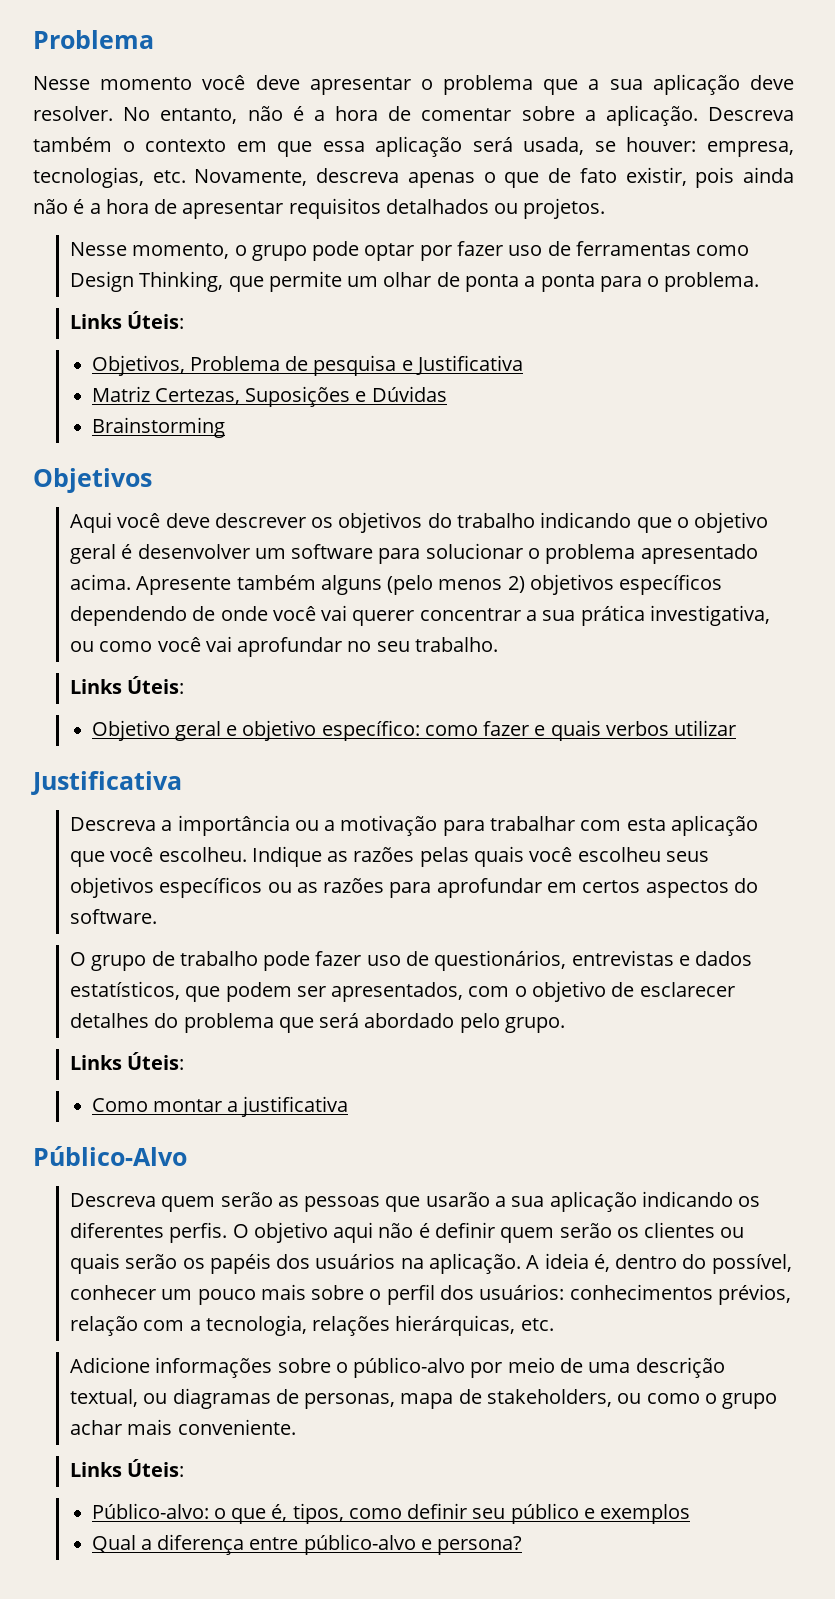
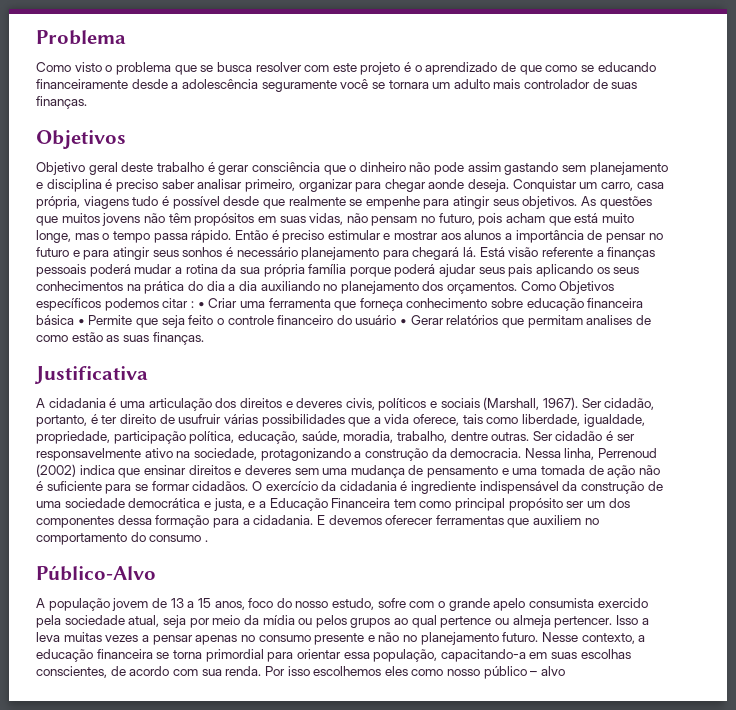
[33,74,795,95] [33,105,794,126] [33,136,794,157] [33,167,795,188] [33,198,606,219] [70,241,750,261] [70,271,760,292] [70,311,185,329] [91,355,523,376] [91,386,447,407] [91,417,225,438] [33,468,152,493] [70,512,769,533] [70,543,758,564] [70,574,723,595] [70,605,770,626] [70,636,498,657] [70,676,185,694] [91,720,737,741] [31,771,182,795] [70,815,758,836] [70,846,709,867] [70,877,758,898] [70,909,158,924] [70,950,753,971] [70,981,735,1002] [70,1013,565,1033] [70,1052,185,1070] [91,1096,349,1117] [33,1146,187,1166] [70,1191,761,1212] [70,1222,745,1243] [70,1253,792,1274] [70,1284,791,1305] [70,1315,554,1336] [70,1357,725,1378] [70,1388,778,1409] [70,1419,296,1435] [70,1459,185,1477] [91,1503,691,1524] [91,1534,523,1555] Nesse momento você deve apresentar o problema que a sua aplicação deve resolver. No entanto, não é a hora de comentar sobre a aplicação. Descreva também o contexto em que essa aplicação será usada, se houver: empresa, tecnologias, etc. Novamente, descreva apenas o que de fato existir, pois ainda não é a hora de apresentar requisitos detalhados ou projetos. // Nesse momento, o grupo pode optar por fazer uso de ferramentas como Design Thinking, que permite um olhar de ponta a ponta para o problema. // Links Úteis: // Objetivos, Problema de pesquisa e Justificativa // Matriz Certezas, Suposições e Dúvidas // Brainstorming // Objetivos // Aqui você deve descrever os objetivos do trabalho indicando que o objetivo geral é desenvolver um software para solucionar o problema apresentado acima. Apresente também alguns (pelo menos 2) objetivos específicos dependendo de onde você vai querer concentrar a sua prática investigativa, ou como você vai aprofundar no seu trabalho. // Links Úteis: // Objetivo geral e objetivo específico: como fazer e quais verbos utilizar // Justificativa // Descreva a importância ou a motivação para trabalhar com esta aplicação que você escolheu. Indique as razões pelas quais você escolheu seus objetivos específicos ou as razões para aprofundar em certos aspectos do software. // O grupo de trabalho pode fazer uso de questionários, entrevistas e dados estatísticos, que podem ser apresentados, com o objetivo de esclarecer detalhes do problema que será abordado pelo grupo. // Links Úteis: // Como montar a justificativa // Público-Alvo // Descreva quem serão as pessoas que usarão a sua aplicação indicando os diferentes perfis. O objetivo aqui não é definir quem serão os clientes ou quais serão os papéis dos usuários na aplicação. A ideia é, dentro do possível, conhecer um pouco mais sobre o perfil dos usuários: conhecimentos prévios, relação com a tecnologia, relações hierárquicas, etc. // Adicione informações sobre o público-alvo por meio de uma descrição textual, ou diagramas de personas, mapa de stakeholders, ou como o grupo achar mais conveniente. // Links Úteis: // Público-alvo: o que é, tipos, como definir seu público e exemplos // Qual a diferença entre público-alvo e persona? -> [36,62,656,75] [36,79,638,92] [36,96,87,109] [36,130,126,149] [36,162,668,175] [36,179,664,192] [36,196,652,209] [36,213,634,226] [36,230,663,243] [36,247,656,260] [36,264,640,277] [36,281,615,294] [36,298,644,311] [36,315,651,328] [36,332,204,345] [34,366,148,384] [36,397,655,411] [36,414,645,427] [36,431,635,444] [36,448,658,461] [36,464,660,478] [36,481,663,494] [36,498,630,511] [36,515,599,528] [36,532,208,545] [36,565,156,581] [36,598,648,611] [36,615,649,628] [36,632,646,645] [36,649,631,662] [36,666,566,679] Como visto o problema que se busca resolver com este projeto é o aprendizado de que como se educando financeiramente desde a adolescência seguramente você se tornara um adulto mais controlador de suas finanças. // Objetivos // Objetivo geral deste trabalho é gerar consciência que o dinheiro não pode assim gastando sem planejamento e disciplina é preciso saber analisar primeiro, organizar para chegar aonde deseja. Conquistar um carro, casa própria, viagens tudo é possível desde que realmente se empenhe para atingir seus objetivos. As questões que muitos jovens não têm propósitos em suas vidas, não pensam no futuro, pois acham que está muito longe, mas o tempo passa rápido. Então é preciso estimular e mostrar aos alunos a importância de pensar no futuro e para atingir seus sonhos é necessário planejamento para chegará lá. Está visão referente a finanças pessoais poderá mudar a rotina da sua própria família porque poderá ajudar seus pais aplicando os seus conhecimentos na prática do dia a dia auxiliando no planejamento dos orçamentos. Como Objetivos específicos podemos citar : • Criar uma ferramenta que forneça conhecimento sobre educação financeira básica • Permite que seja feito o controle financeiro do usuário • Gerar relatórios que permitam analises de como estão as suas finanças. // Justificativa // A cidadania é uma articulação dos direitos e deveres civis, políticos e sociais (Marshall, 1967). Ser cidadão, portanto, é ter direito de usufruir várias possibilidades que a vida oferece, tais como liberdade, igualdade, propriedade, participação política, educação, saúde, moradia, trabalho, dentre outras. Ser cidadão é ser responsavelmente ativo na sociedade, protagonizando a construção da democracia. Nessa linha, Perrenoud (2002) indica que ensinar direitos e deveres sem uma mudança de pensamento e uma tomada de ação não é suficiente para se formar cidadãos. O exercício da cidadania é ingrediente indispensável da construção de uma sociedade democrática e justa, e a Educação Financeira tem como principal propósito ser um dos componentes dessa formação para a cidadania. E devemos oferecer ferramentas que auxiliem no comportamento do consumo . // Público-Alvo // A população jovem de 13 a 15 anos, foco do nosso estudo, sofre com o grande apelo consumista exercido pela sociedade atual, seja por meio da mídia ou pelos grupos ao qual pertence ou almeja pertencer. Isso a leva muitas vezes a pensar apenas no consumo presente e não no planejamento futuro. Nesse contexto, a educação financeira se torna primordial para orientar essa população, capacitando-a em suas escolhas conscientes, de acordo com sua renda. Por isso escolhemos eles como nosso público – alvo

